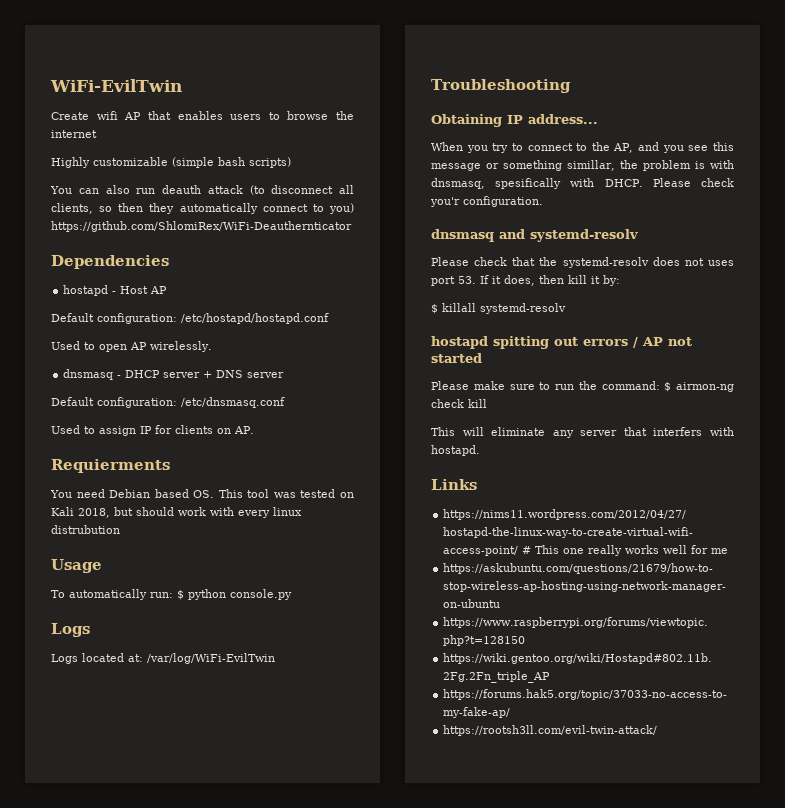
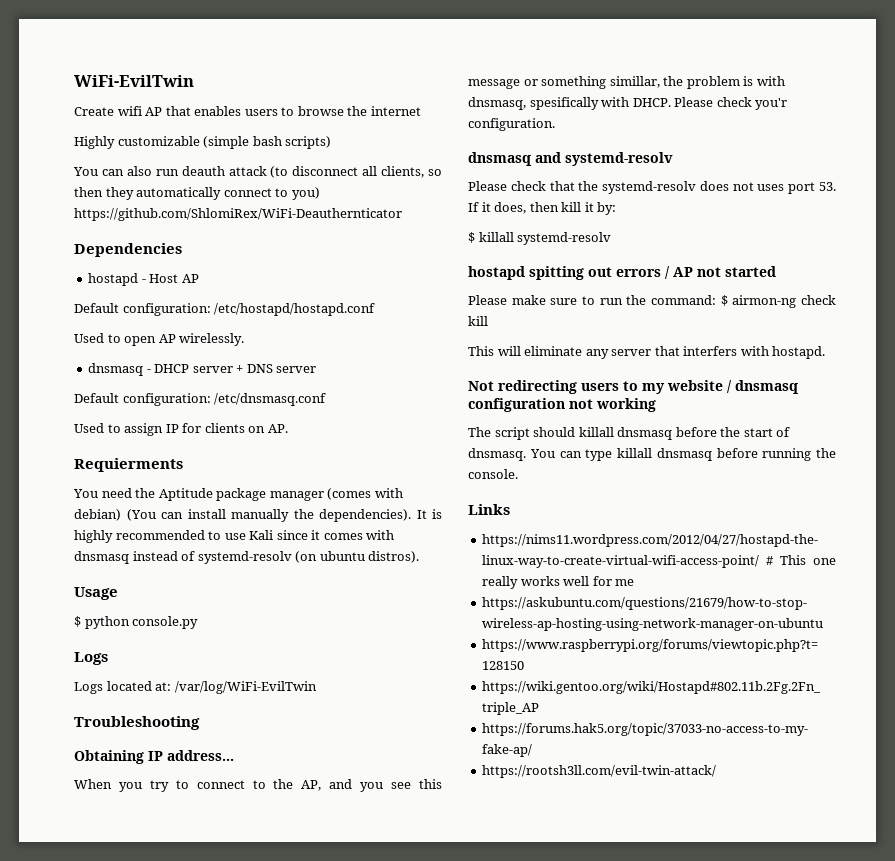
[109,489,354,498] [51,507,302,518] [51,525,120,534] [51,559,102,573] [51,589,173,600] Debian based OS. This tool was tested on Kali 2018, but should work with every linux distrubution // Usage // To automatically run: -> [135,488,403,501] [74,509,442,522] [74,530,395,543] [74,551,420,564] [74,587,118,600] the Aptitude package manager (comes with debian) (You can install manually the dependencies). It is highly recommended to use Kali since it comes with dnsmasq instead of systemd-resolv (on ubuntu distros). // Usage //
(480, 450) none -> [468,380,799,394] [468,398,656,412] [468,427,791,440] [468,448,836,461] [468,469,518,479] // Not redirecting users to my website / dnsmasq configuration not working // The script should killall dnsmasq before the start of dnsmasq. You can type killall dnsmasq before running the console.

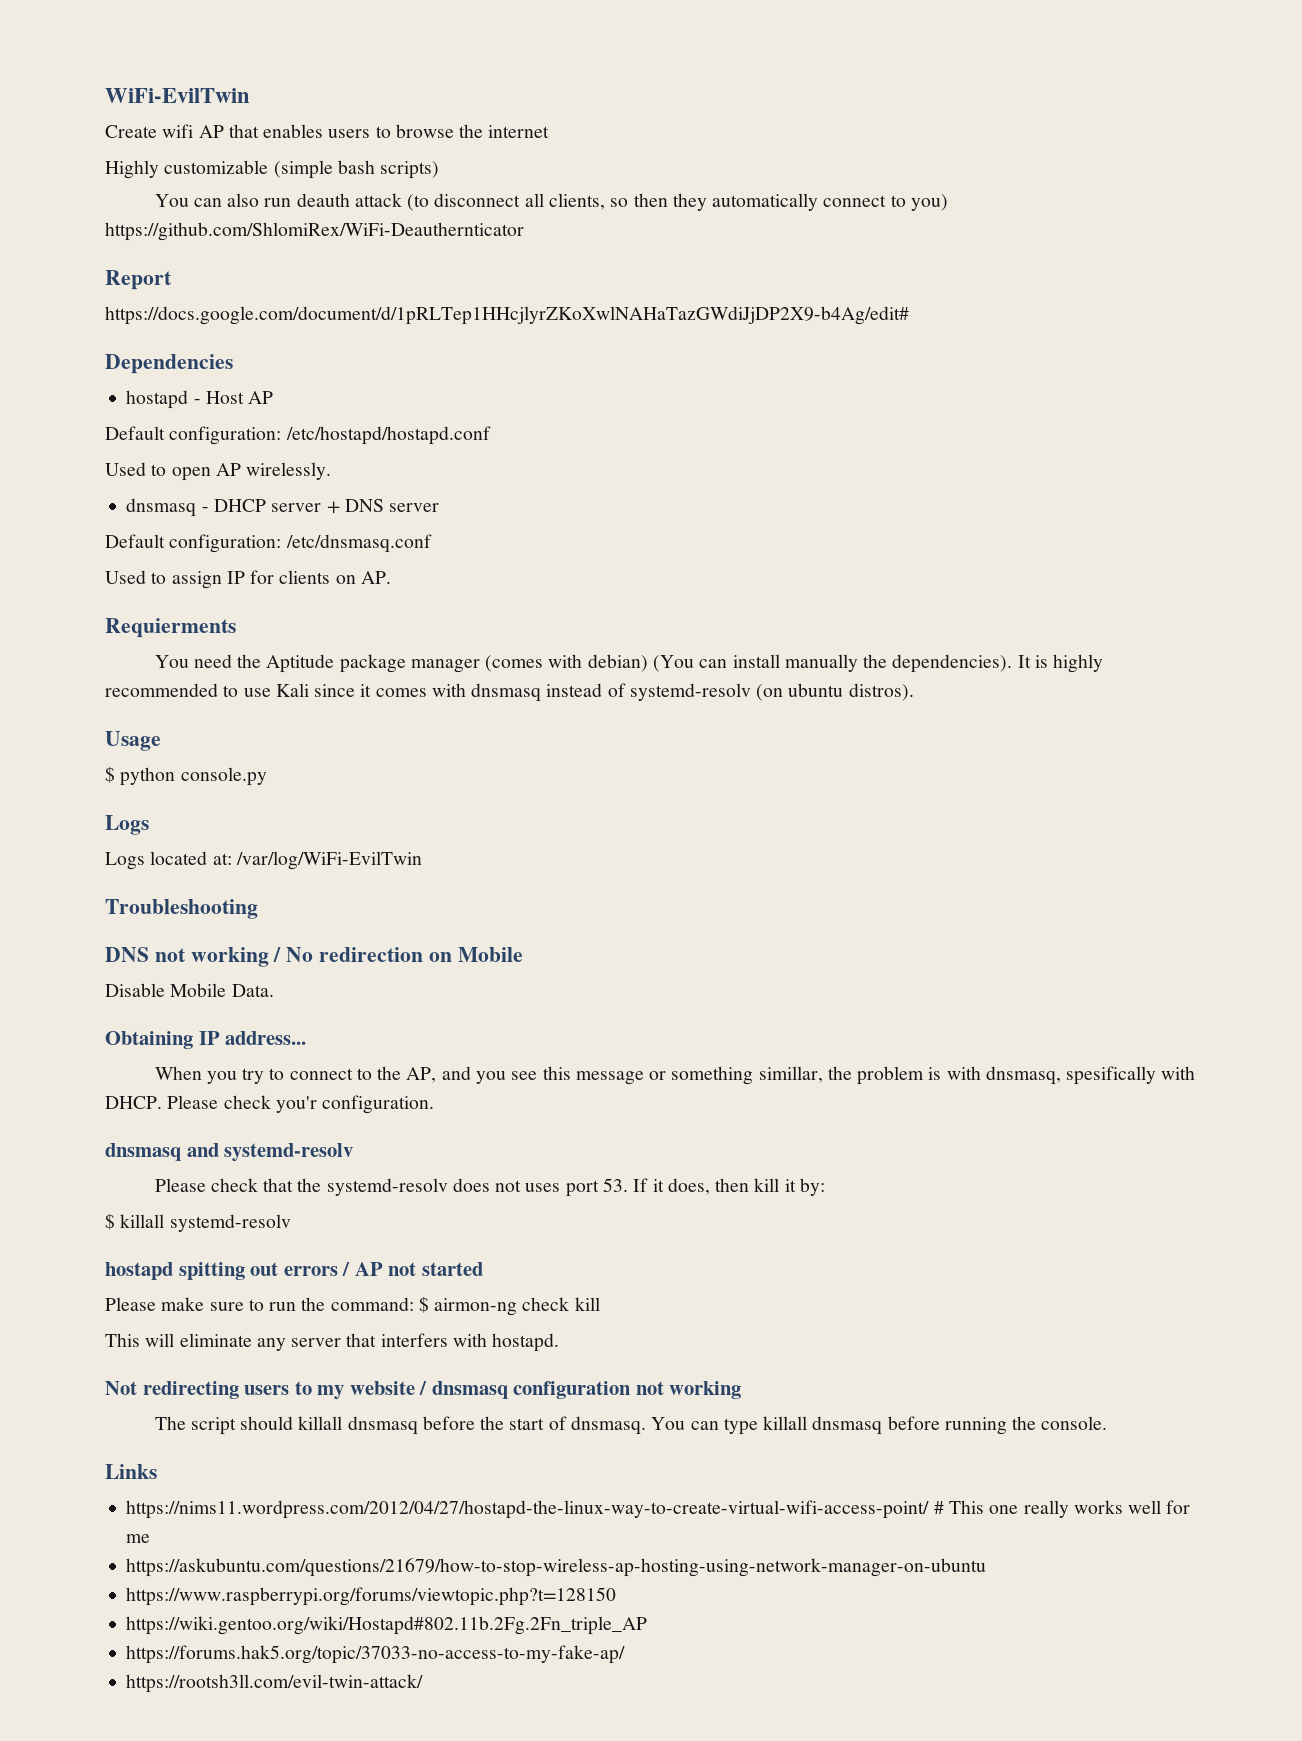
(402, 214) none -> [105,270,172,290] [105,306,909,325] // Report // https://docs.google.com/document/d/1pRLTep1HHcjlyrZKoXwlNAHaTazGWdiJjDP2X9-b4Ag/edit#
(200, 723) none -> [105,947,523,967] [105,983,274,997] // DNS not working / No redirection on Mobile // Disable Mobile Data.

